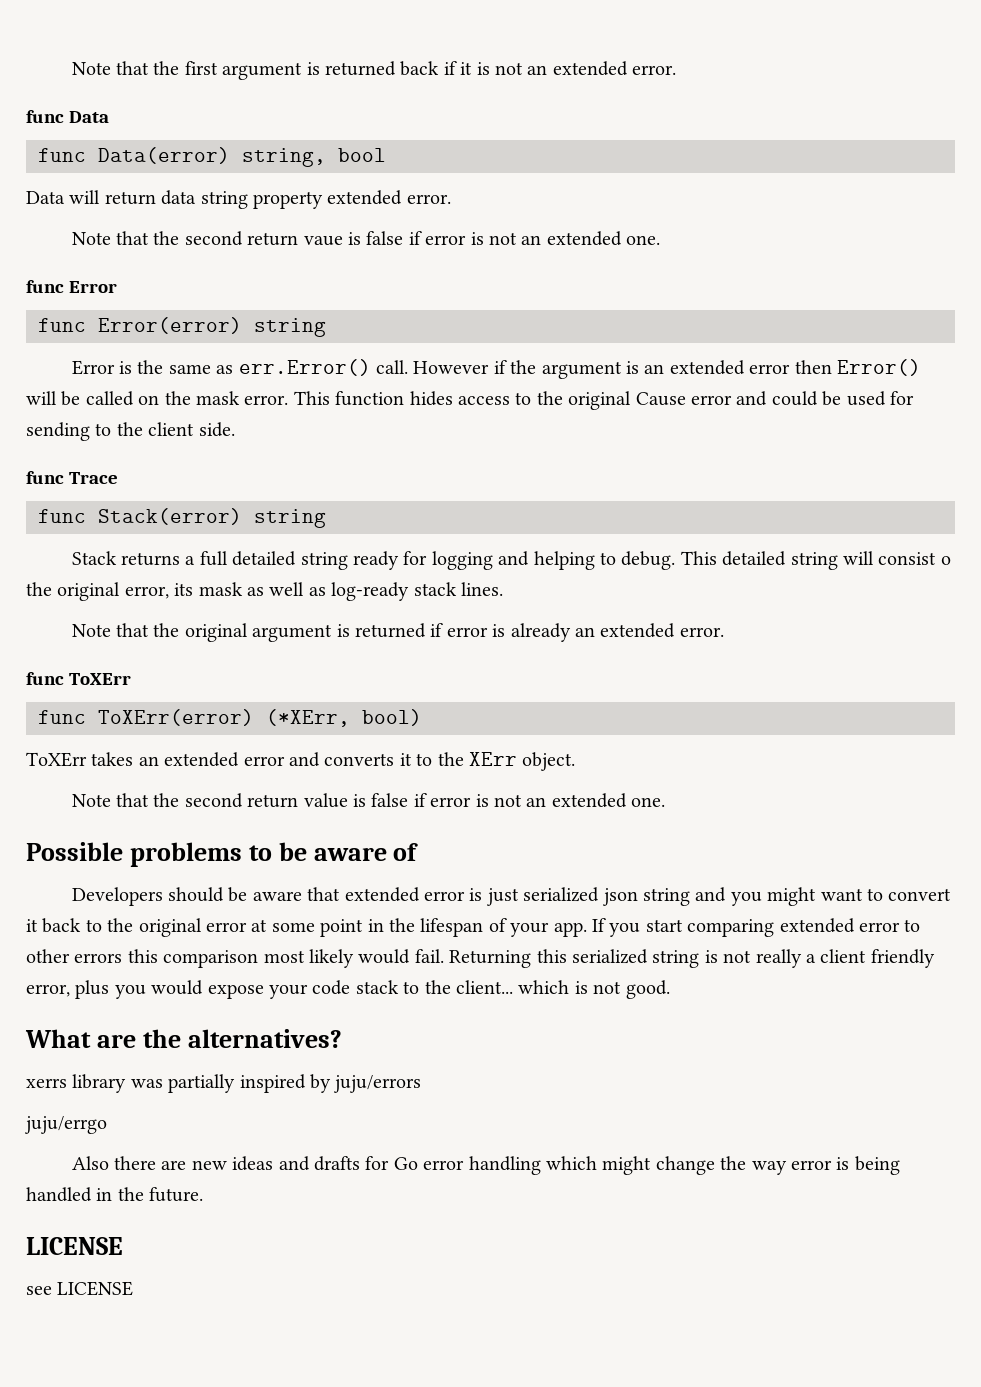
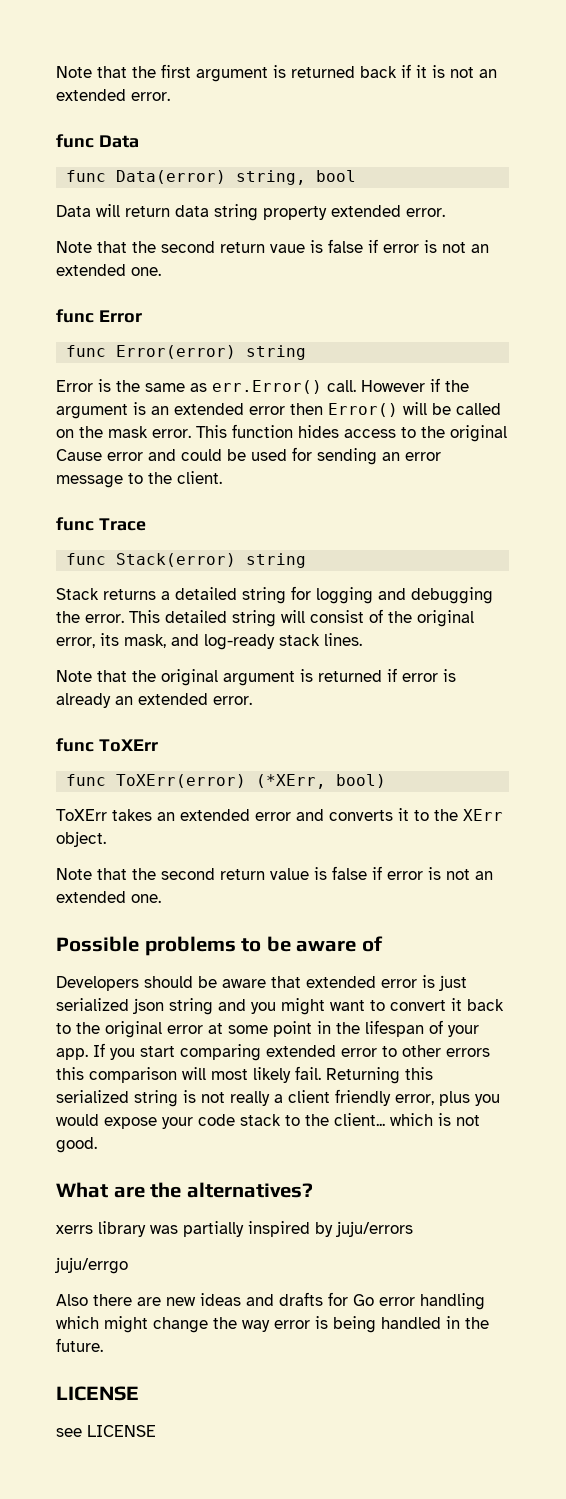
[95,422,235,437] to the client side. -> [382,452,441,461] [56,471,222,488] an error message to the client.
[199,551,399,570] full detailed string ready -> [175,587,286,604] detailed string
[533,551,676,570] helping to debug. -> [411,587,493,604] [56,611,124,623] debugging the error.
[940,556,951,565] o -> [369,609,383,623] of
[198,582,326,596] mask as well as -> [124,634,199,648] mask, and
(259, 959) none -> [182,1067,206,1080] will
[358,949,411,964] would -> (291, 1075) none

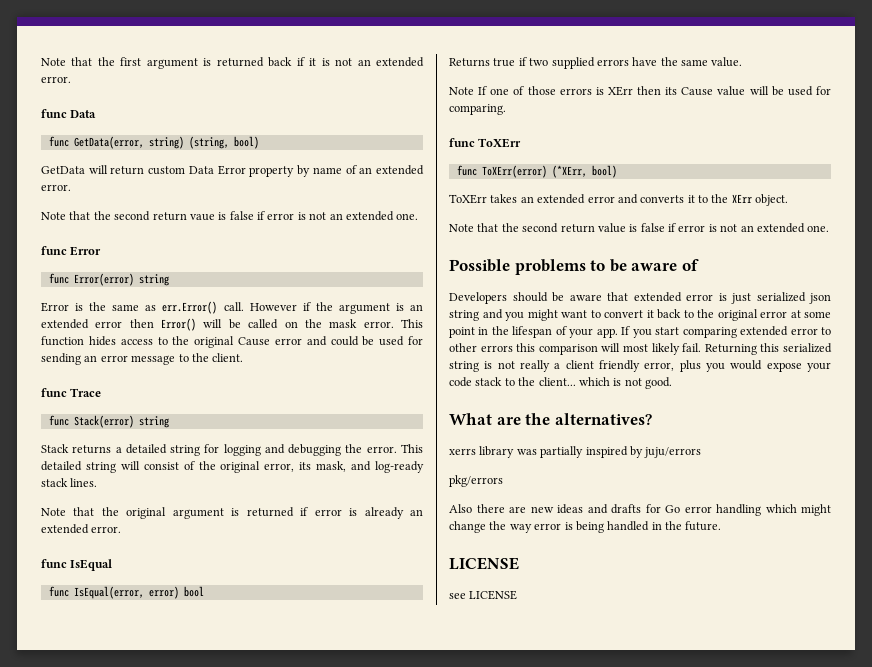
[116,170,357,185] [56,204,327,221] Data(error) string, bool // Data will return data string property -> [73,136,259,149] [41,165,373,177] GetData(error, string) (string, bool) // GetData will return custom Data Error property by name of an
(252, 700) none -> [41,559,113,571] [48,586,204,599] [449,57,743,69] [449,86,831,96] [449,104,506,115] // func IsEqual // func IsEqual(error, error) bool // Returns true if two supplied errors have the same value. // Note If one of those errors is XErr then its Cause value will be used for comparing.
[55,1257,128,1274] juju/errgo -> [449,475,503,487] pkg/errors

